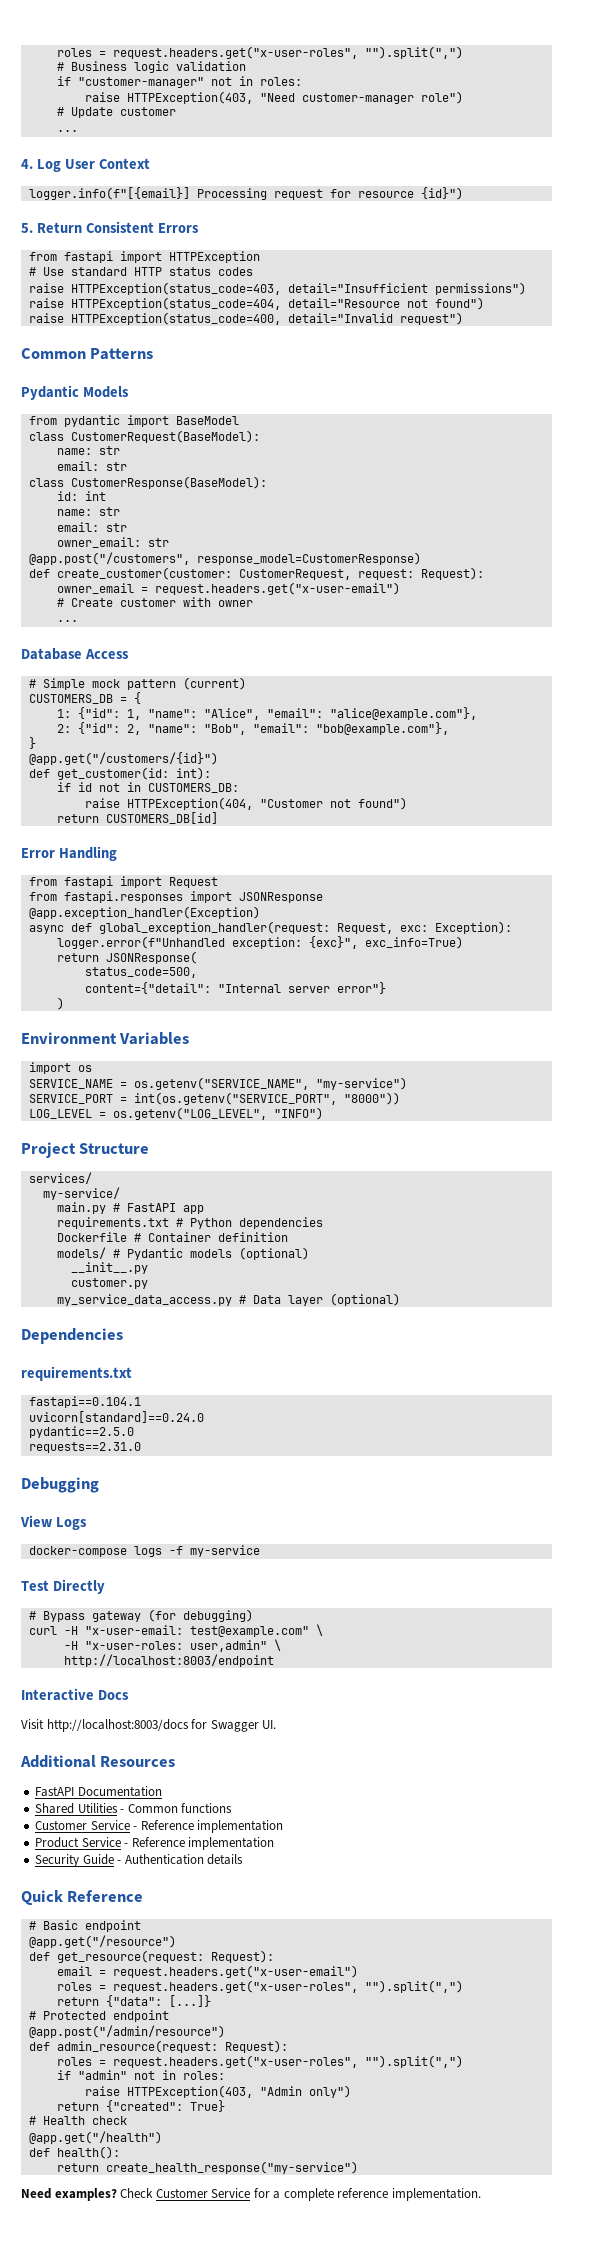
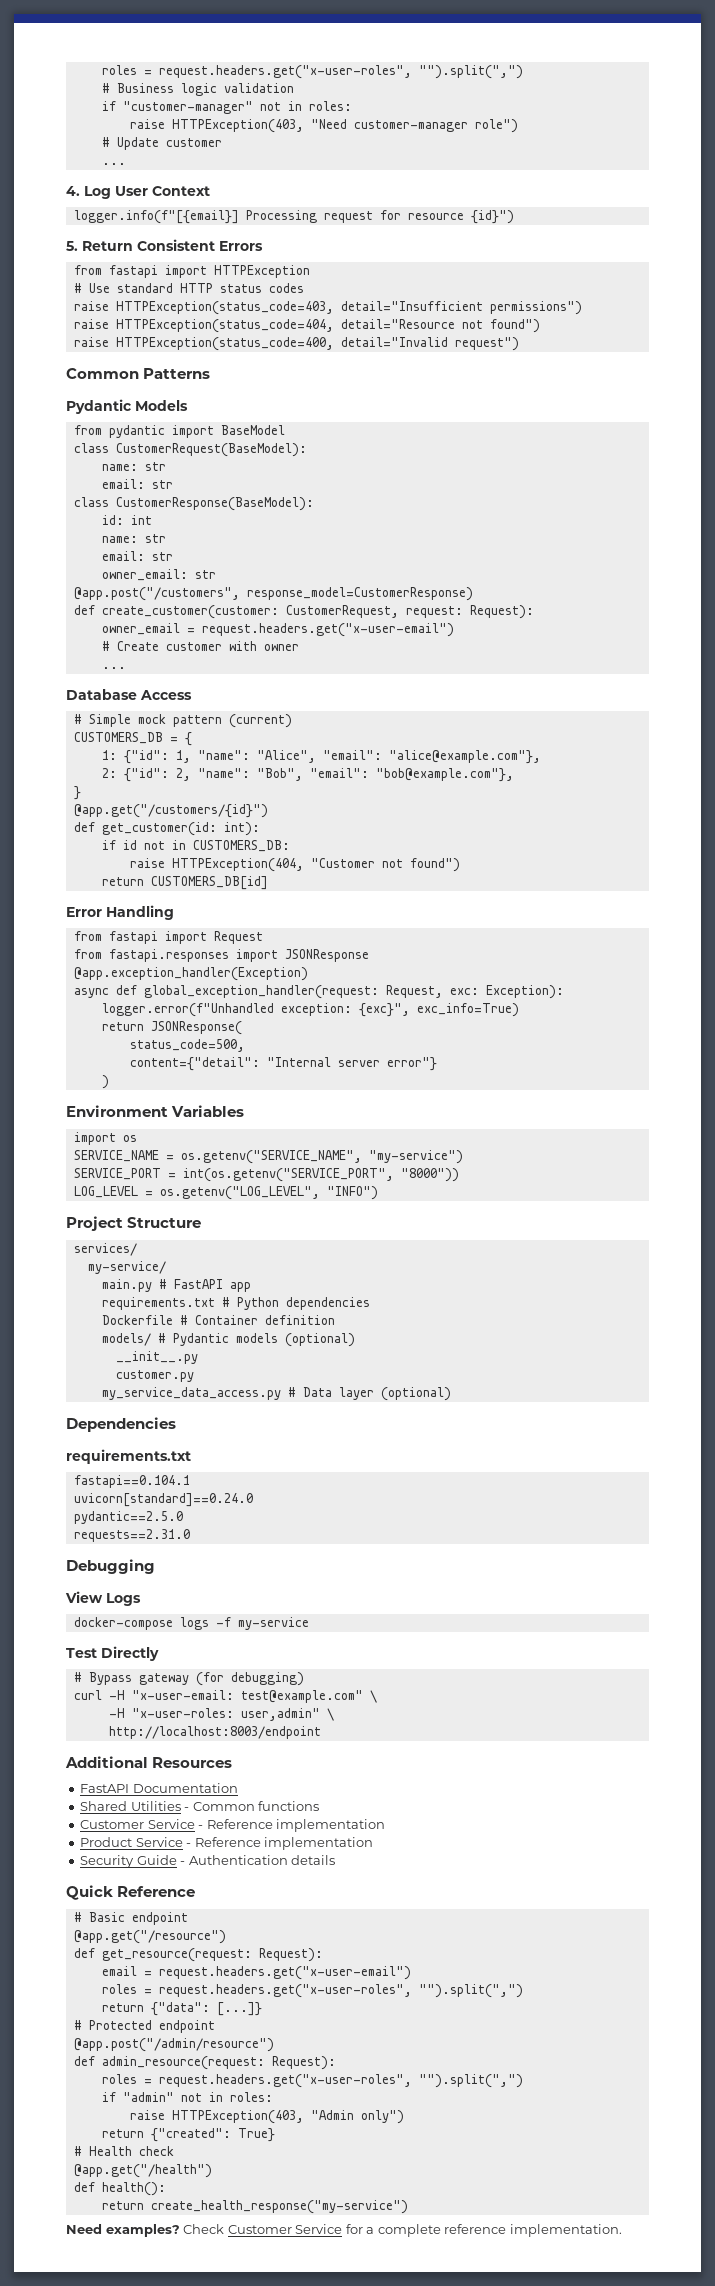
[21,1688,129,1701] [21,1719,277,1732] // Interactive Docs // Visit http://localhost:8003/docs for Swagger UI. -> (321, 1732) none

